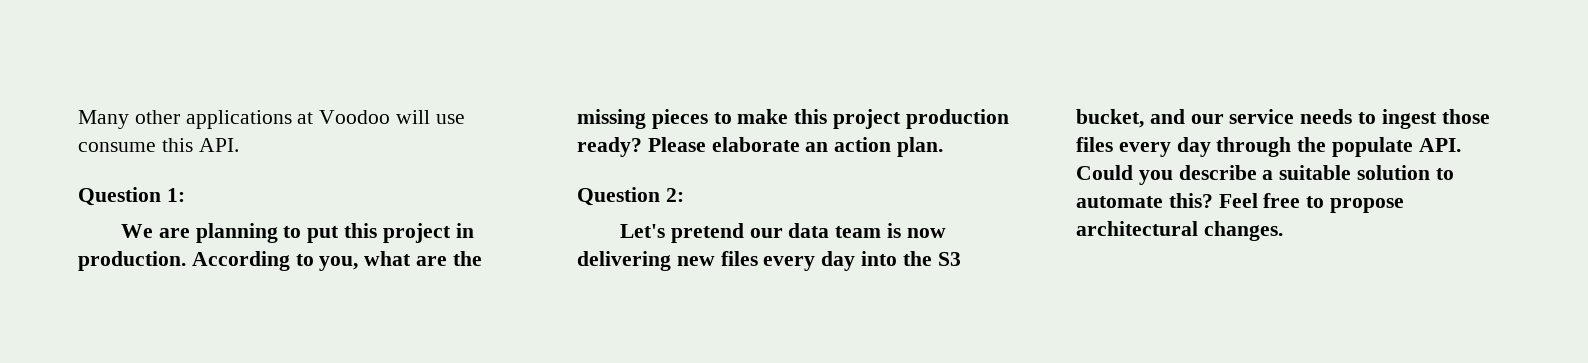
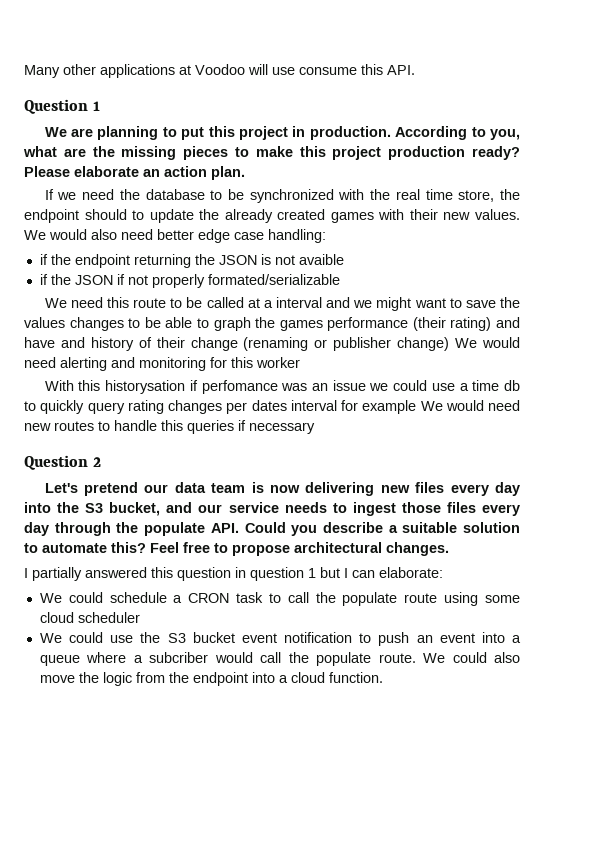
[166,188,185,202] 1: -> [92,101,100,111] 1
[577,187,684,206] // Question 2: -> [44,189,521,203] [24,209,520,223] [24,229,326,243] [39,254,344,268] [39,274,340,288] [44,297,520,311] [24,317,520,331] [24,337,521,351] [24,357,300,371] [44,380,521,394] [24,400,520,414] [24,420,315,434] [24,455,101,470] // If we need the database to be synchronized with the real time store, the endpoint should to update the already created games with their new values. We would also need better edge case handling: // if the endpoint returning the JSON is not avaible // if the JSON if not properly formated/serializable // We need this route to be called at a interval and we might want to save the values changes to be able to graph the games performance (their rating) and have and history of their change (renaming or publisher change) We would need alerting and monitoring for this worker // With this historysation if perfomance was an issue we could use a time db to quickly query rating changes per dates interval for example We would need new routes to handle this queries if necessary // Question 2
(1283, 231) none -> [24,567,443,581] [39,592,520,606] [39,612,140,623] [39,632,521,646] [39,652,520,666] [39,672,383,686] // I partially answered this question in question 1 but I can elaborate: // We could schedule a CRON task to call the populate route using some cloud scheduler // We could use the S3 bucket event notification to push an event into a queue where a subcriber would call the populate route. We could also move the logic from the endpoint into a cloud function.

